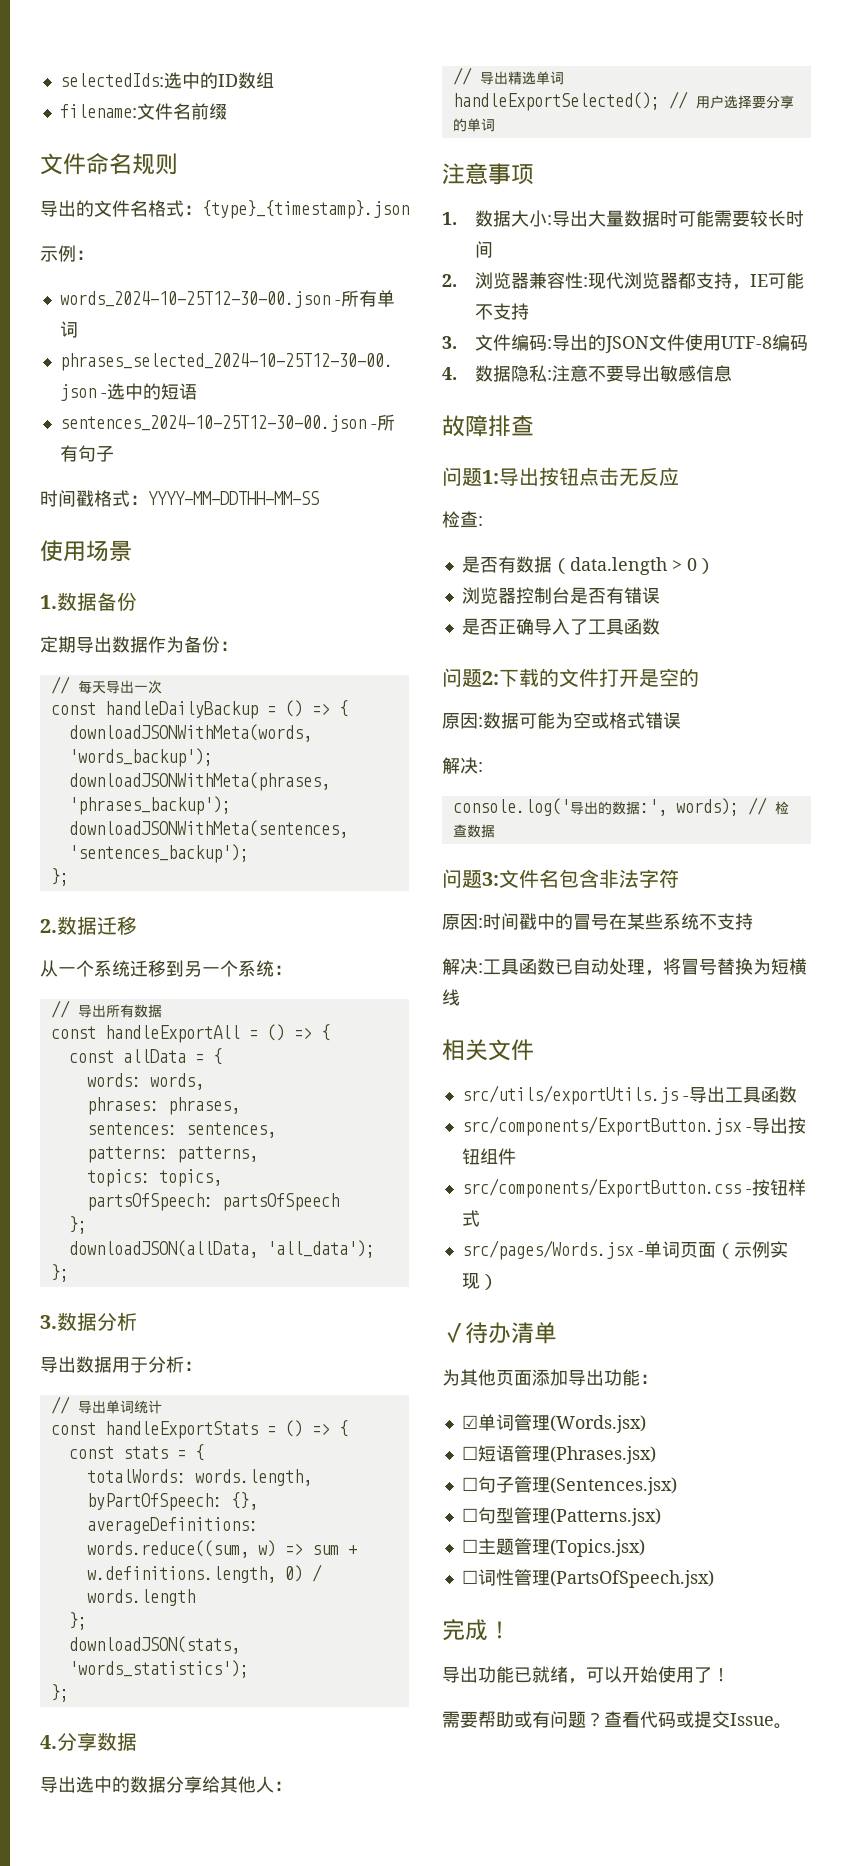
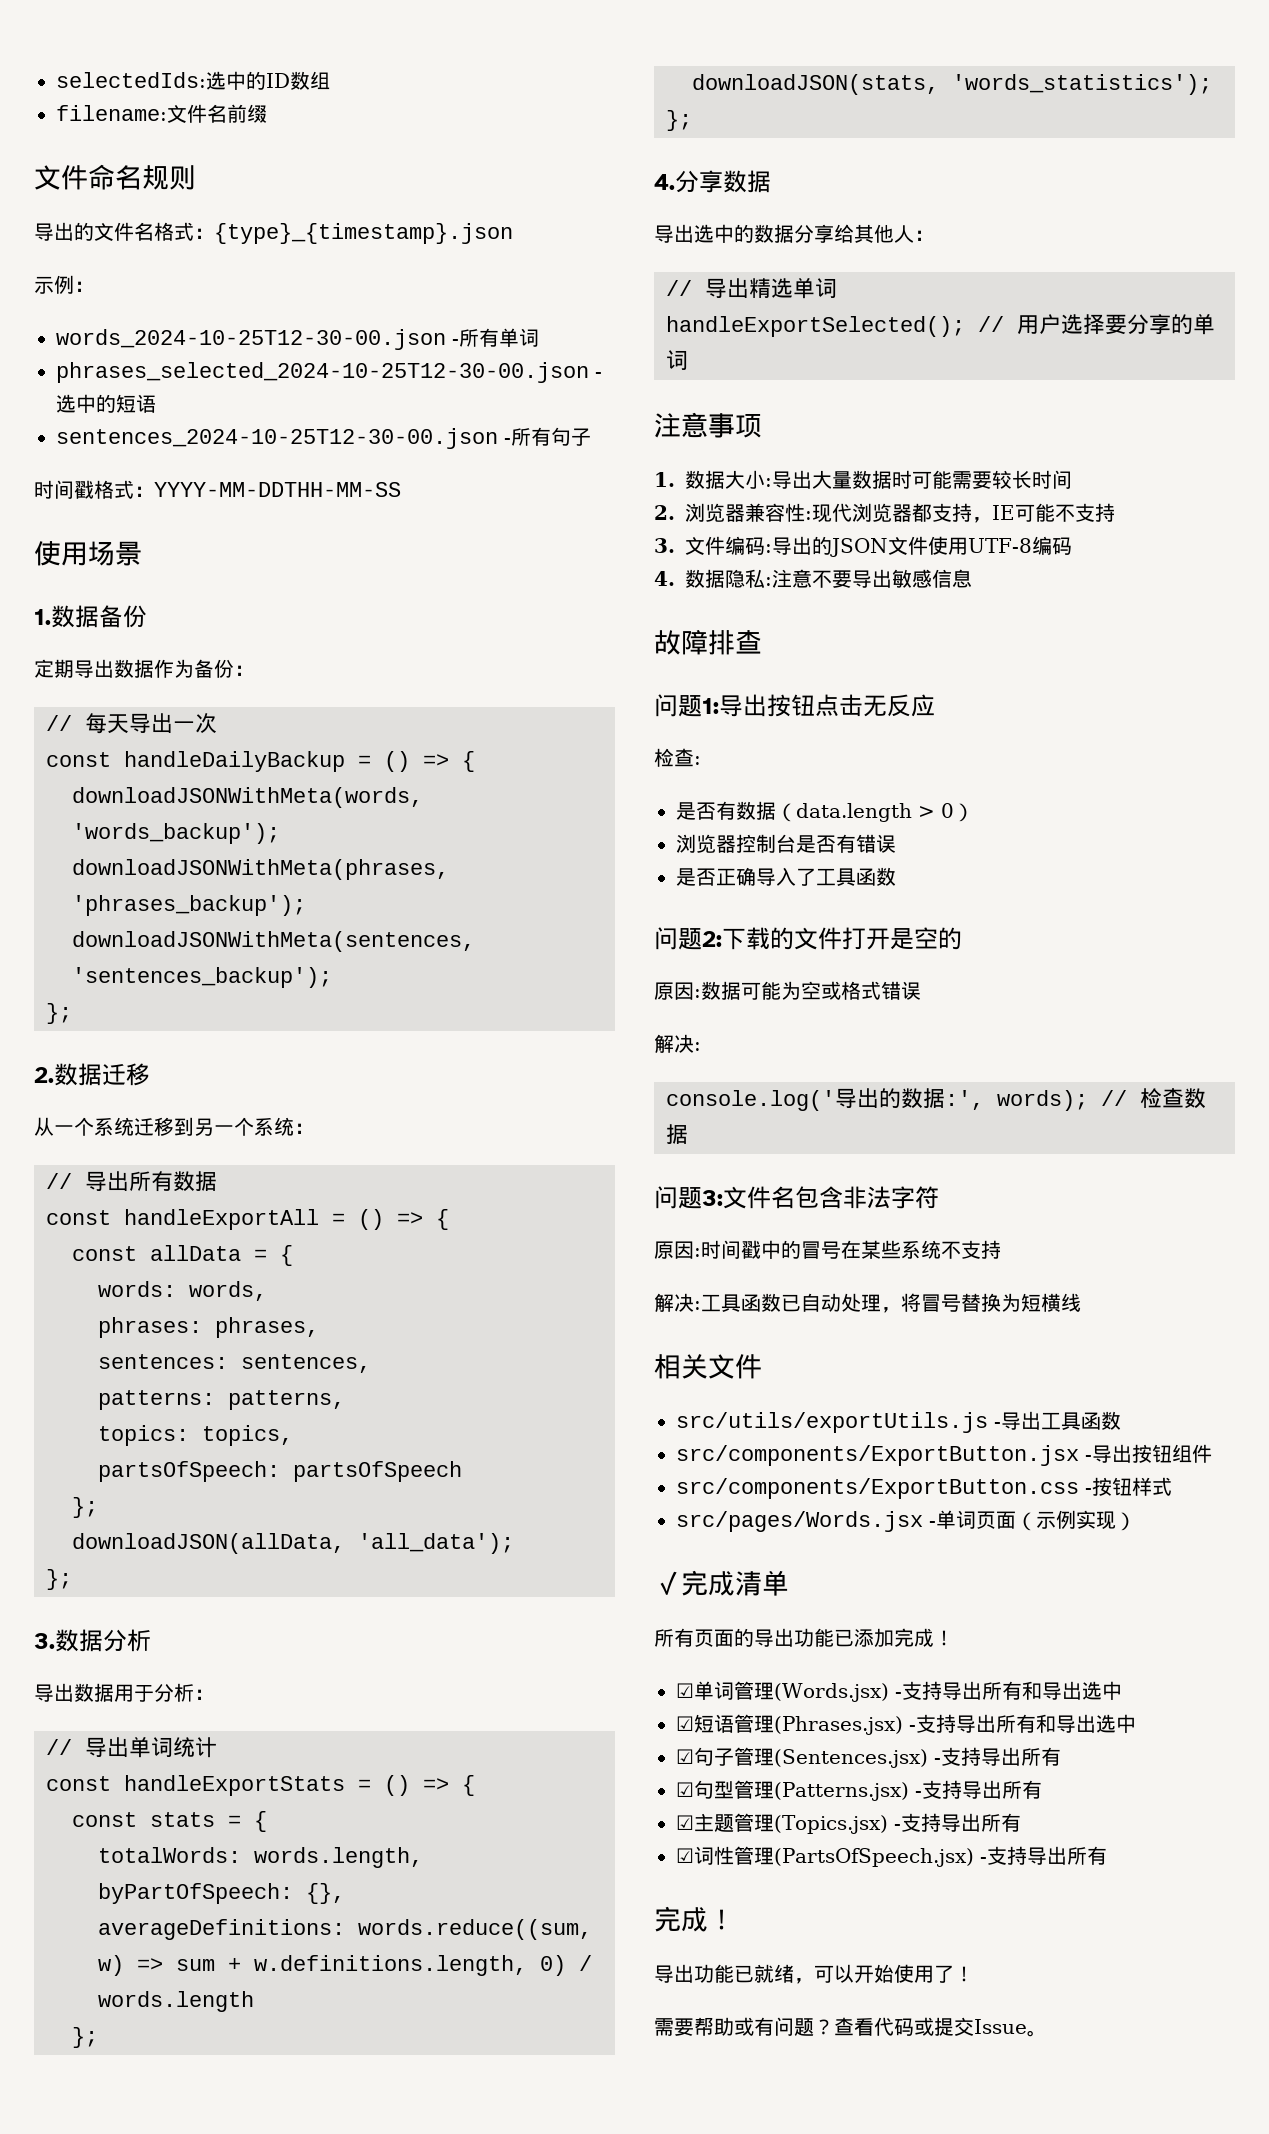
[465,1322,511,1344] 待办 -> [681,1570,735,1596] 完成
[442,1369,658,1386] [461,1414,646,1433] [461,1445,656,1464] [461,1476,677,1495] [461,1507,661,1526] [461,1538,645,1557] [461,1570,478,1584] 为其他页面添加导出功能： // ☑单词管理(Words.jsx) // ☐短语管理(Phrases.jsx) // ☐句子管理(Sentences.jsx) // ☐句型管理(Patterns.jsx) // ☐主题管理(Topics.jsx) // ☐ -> [654,1628,954,1648] [676,1681,1122,1702] [676,1714,1136,1735] [676,1747,1061,1768] [676,1780,1042,1801] [676,1813,1021,1834] [676,1848,694,1863] 所有页面的导出功能已添加完成！ // ☑单词管理(Words.jsx) -支持导出所有和导出选中 // ☑短语管理(Phrases.jsx) -支持导出所有和导出选中 // ☑句子管理(Sentences.jsx) -支持导出所有 // ☑句型管理(Patterns.jsx) -支持导出所有 // ☑主题管理(Topics.jsx) -支持导出所有 // ☑
(714, 1579) none -> [979,1846,1107,1865] -支持导出所有

